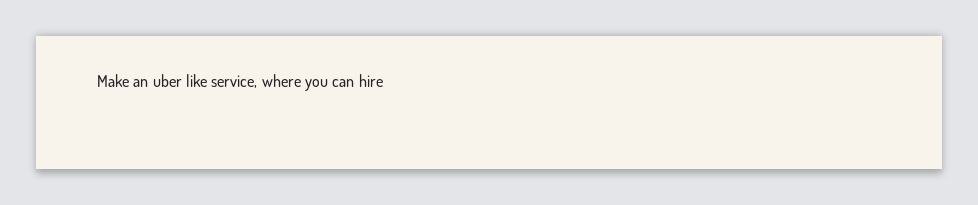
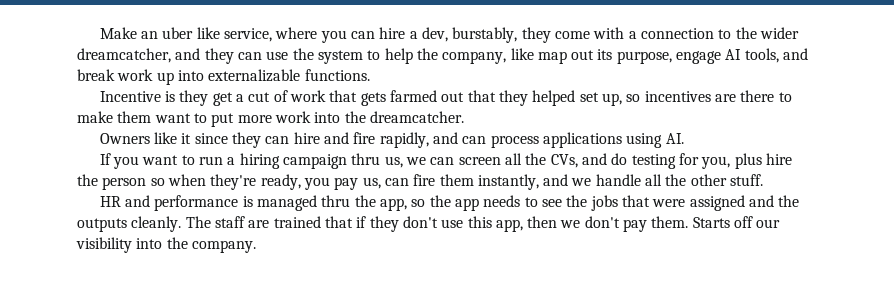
(383, 80) none -> [409,27,799,43] [77,48,809,64] [77,69,370,85] [99,90,792,106] [77,111,464,127] [99,132,684,148] [99,153,792,169] [77,174,764,190] [99,195,800,211] [77,216,781,232] [76,237,256,253] a dev, burstably, they come with a connection to the wider dreamcatcher, and they can use the system to help the company, like map out its purpose, engage AI tools, and break work up into externalizable functions. // Incentive is they get a cut of work that gets farmed out that they helped set up, so incentives are there to make them want to put more work into the dreamcatcher. // Owners like it since they can hire and fire rapidly, and can process applications using AI. // If you want to run a hiring campaign thru us, we can screen all the CVs, and do testing for you, plus hire the person so when they're ready, you pay us, can fire them instantly, and we handle all the other stuff. // HR and performance is managed thru the app, so the app needs to see the jobs that were assigned and the outputs cleanly. The staff are trained that if they don't use this app, then we don't pay them. Starts off our visibility into the company.

